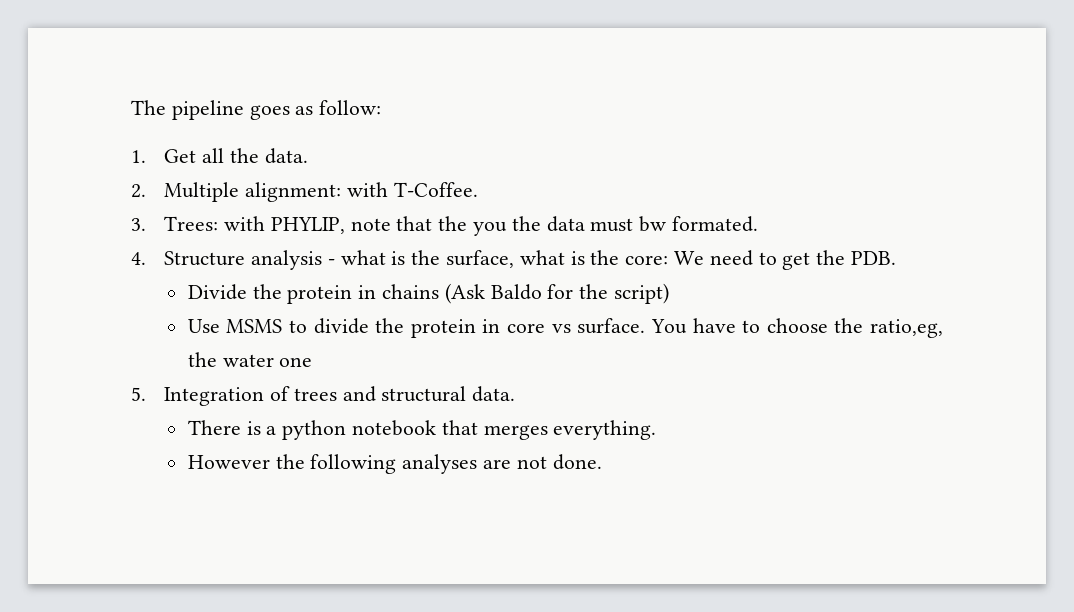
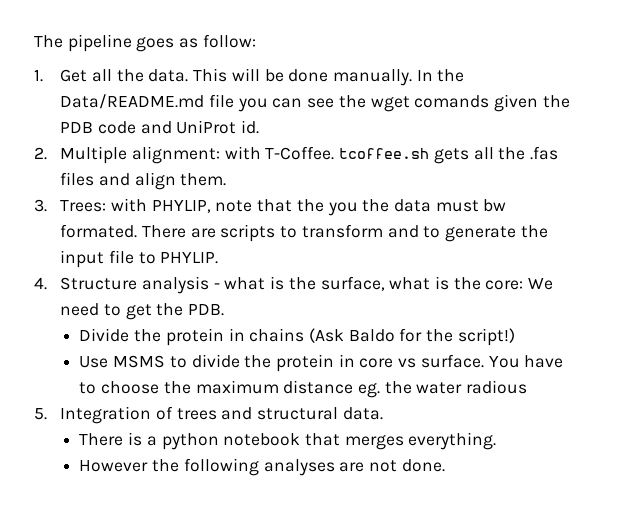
(308, 156) none -> [193,68,465,86] [60,94,570,112] [60,120,260,134] This will be done manually. In the Data/README.md file you can see the wget comands given the PDB code and UniProt id.
(478, 189) none -> [339,146,558,164] [60,172,227,190] tcoffee.sh gets all the .fas files and align them.
(758, 224) none -> [141,224,548,242] [60,250,219,268] There are scripts to transform and to generate the input file to PHYLIP.
[614,283,670,304] script) -> [457,328,515,346] script!)
[870,319,944,338] ratio,eg, -> [195,380,381,398] maximum distance eg.
[279,357,313,367] one -> [466,380,528,394] radious

